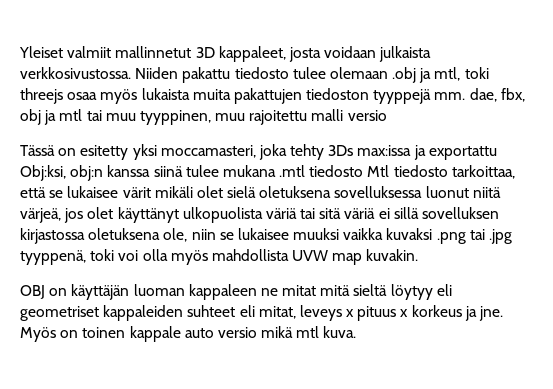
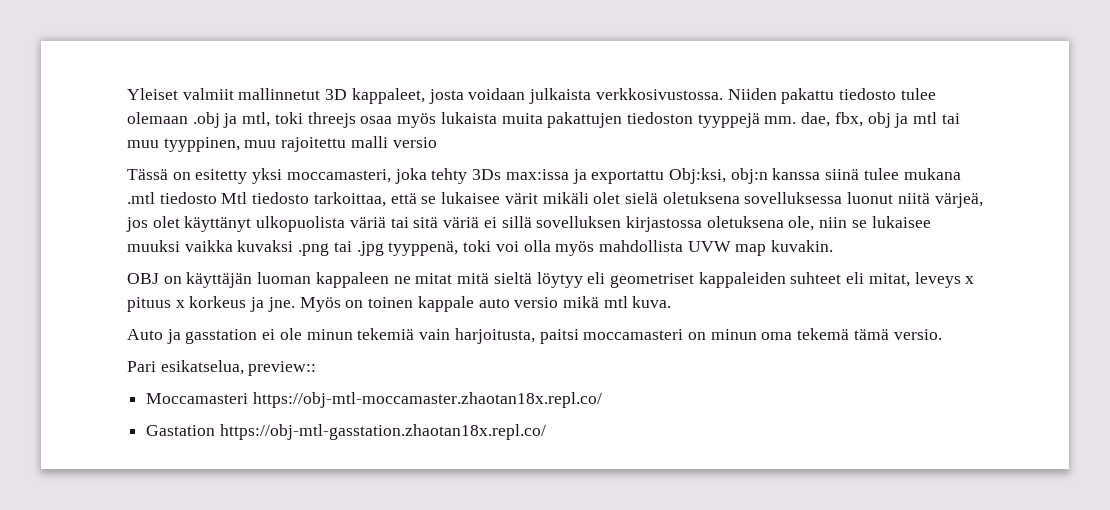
(357, 332) none -> [127,328,942,344] [127,360,317,376] [146,392,602,408] [146,424,546,440] // Auto ja gasstation ei ole minun tekemiä vain harjoitusta, paitsi moccamasteri on minun oma tekemä tämä versio. // Pari esikatselua, preview:: // Moccamasteri https://obj-mtl-moccamaster.zhaotan18x.repl.co/ // Gastation https://obj-mtl-gasstation.zhaotan18x.repl.co/

